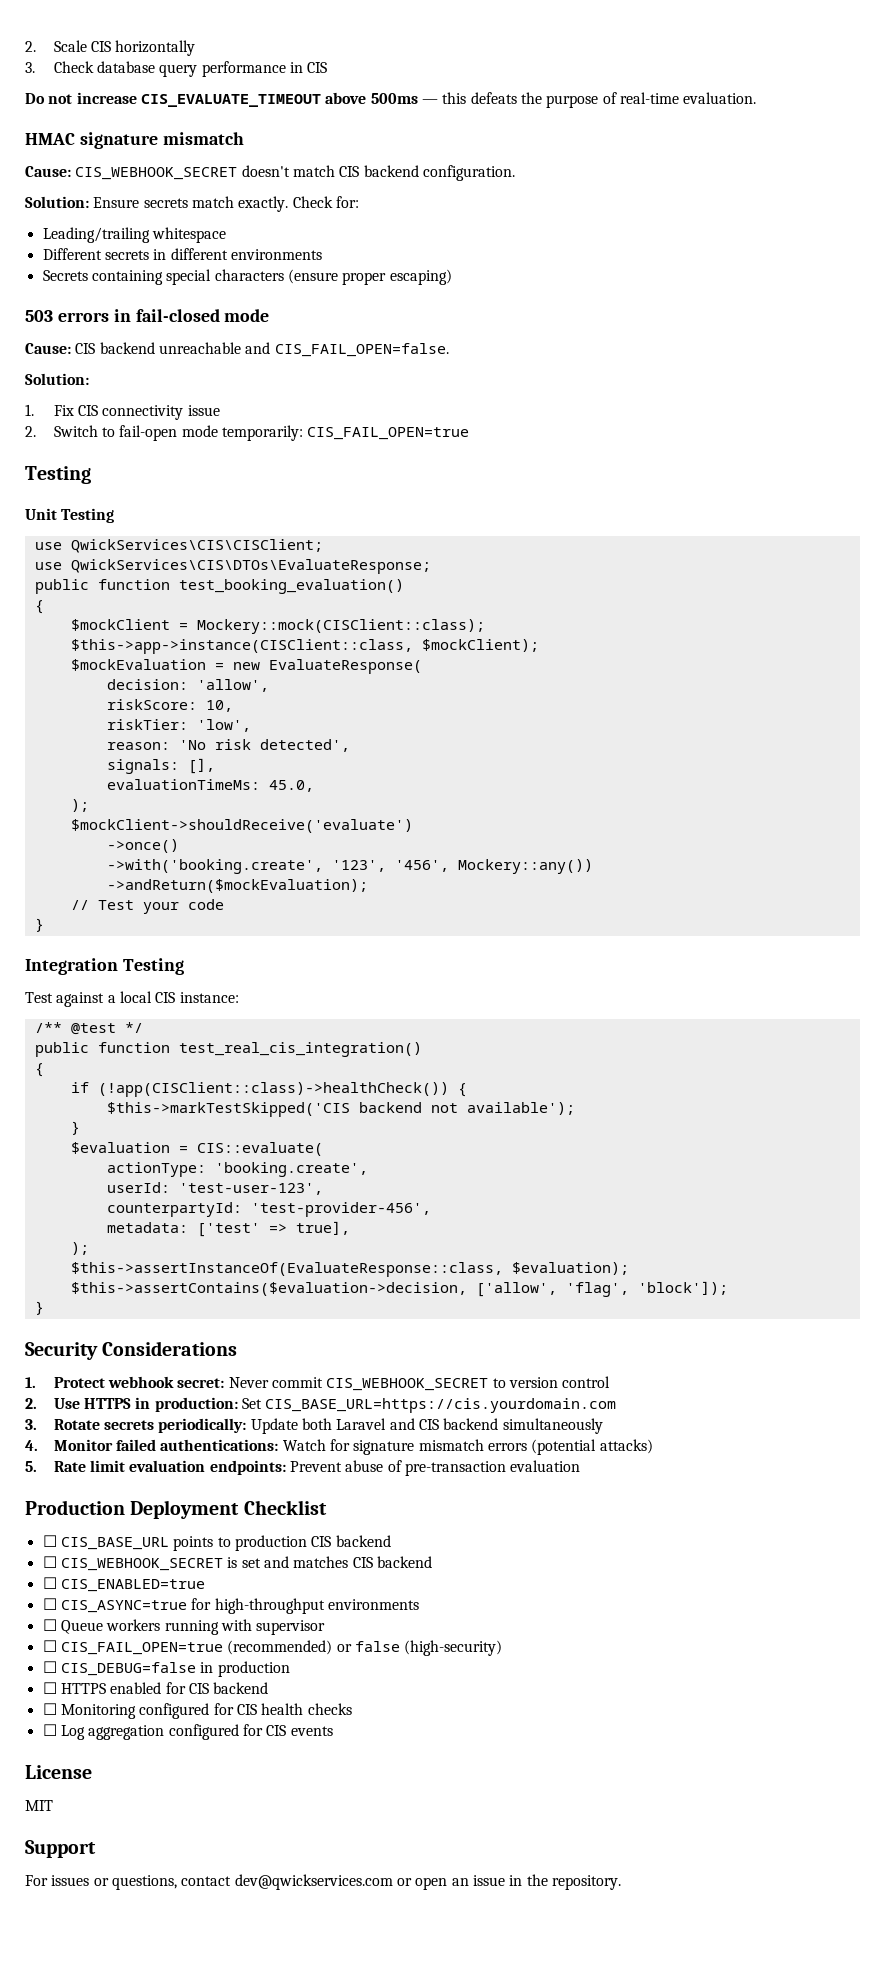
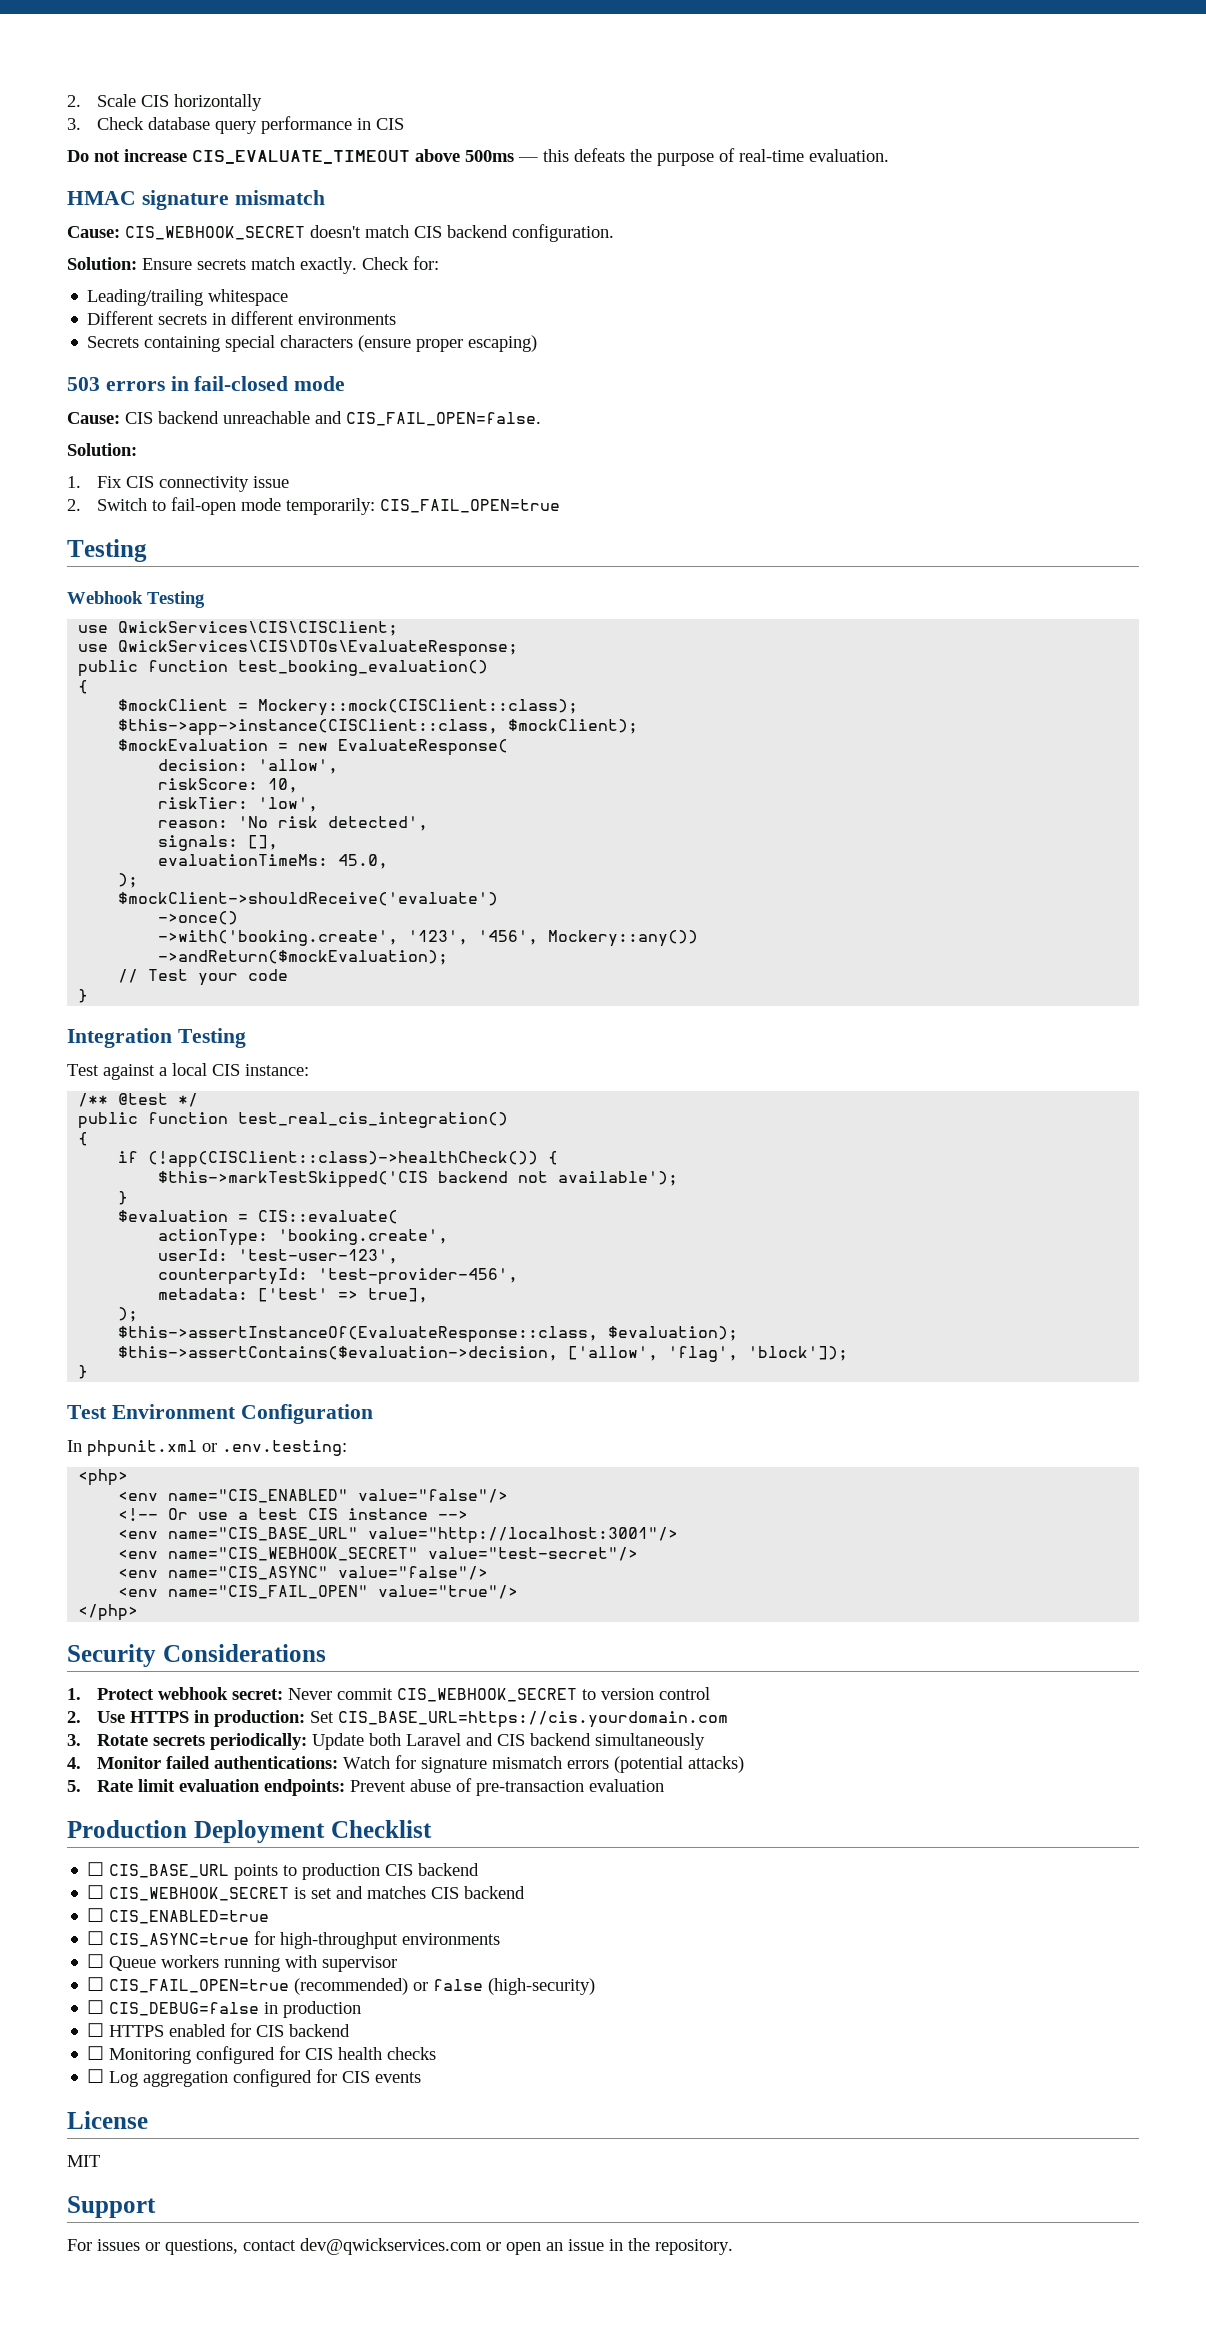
[25,508,57,520] Unit -> [67,591,143,604] Webhook
(44, 1308) none -> [67,1404,373,1424] [67,1440,347,1457] [78,1469,129,1486] [118,1489,509,1503] [118,1508,469,1521] [118,1527,679,1544] [118,1547,639,1561] [118,1566,489,1580] [118,1585,519,1599] [78,1604,139,1621] // Test Environment Configuration // In phpunit.xml or .env.testing: // <php> // <env name="CIS_ENABLED" value="false"/> // <!-- Or use a test CIS instance --> // <env name="CIS_BASE_URL" value="http://localhost:3001"/> // <env name="CIS_WEBHOOK_SECRET" value="test-secret"/> // <env name="CIS_ASYNC" value="false"/> // <env name="CIS_FAIL_OPEN" value="true"/> // </php>

